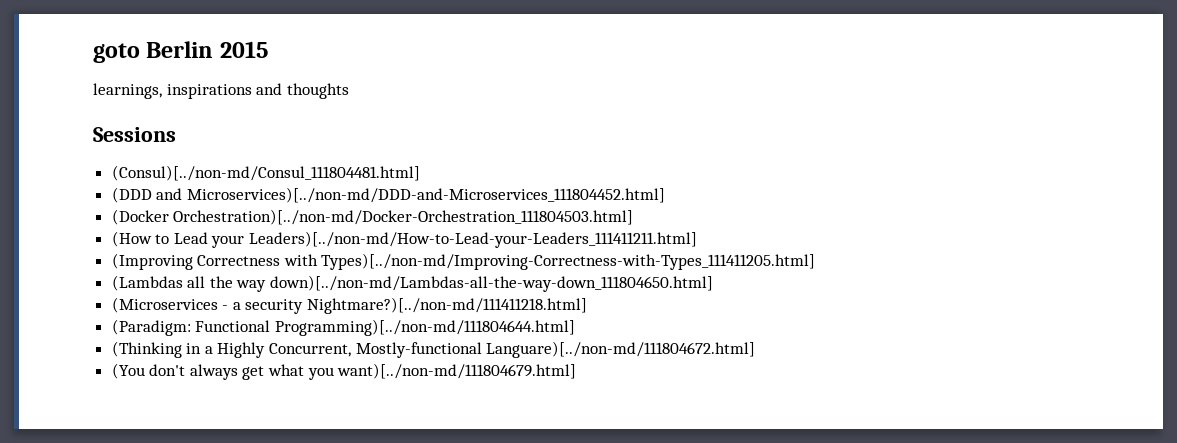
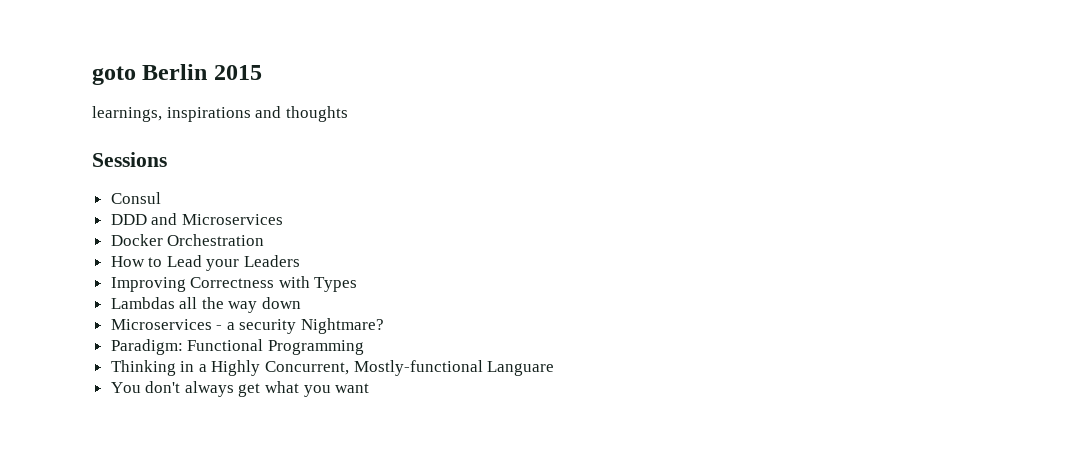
[111,165,420,181] [111,187,665,203] [111,209,634,225] [111,231,698,248] [111,253,816,270] [111,275,183,291] (Consul)[../non-md/Consul_111804481.html] // (DDD and Microservices)[../non-md/DDD-and-Microservices_111804452.html] // (Docker Orchestration)[../non-md/Docker-Orchestration_111804503.html] // (How to Lead your Leaders)[../non-md/How-to-Lead-your-Leaders_111411211.html] // (Improving Correctness with Types)[../non-md/Improving-Correctness-with-Types_111411205.html] // (Lambdas -> [110,192,161,204] [110,213,283,225] [110,234,265,246] [110,255,301,271] [110,276,358,292] [110,297,175,309] Consul // DDD and Microservices // Docker Orchestration // How to Lead your Leaders // Improving Correctness with Types // Lambdas
[270,275,714,292] [111,297,218,313] down)[../non-md/Lambdas-all-the-way-down_111804650.html] // (Microservices -> [262,297,302,309] [110,319,212,330] down // Microservices
[307,297,588,314] [111,319,575,336] [111,341,182,358] Nightmare?)[../non-md/111411218.html] // (Paradigm: Functional Programming)[../non-md/111804644.html] // (Thinking -> [301,318,385,334] [110,339,364,355] [110,360,176,376] Nightmare? // Paradigm: Functional Programming // Thinking
[486,341,756,358] [111,363,145,379] Languare)[../non-md/111804672.html] // (You -> [487,361,555,376] [110,382,141,393] Languare // You
[337,363,577,379] want)[../non-md/111804679.html] -> [335,383,370,393] want

